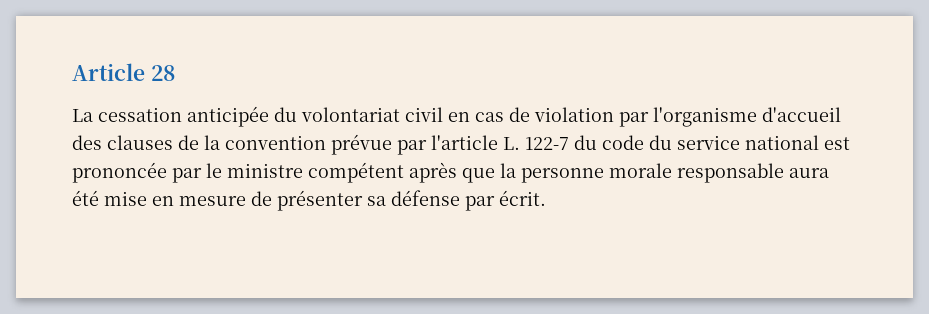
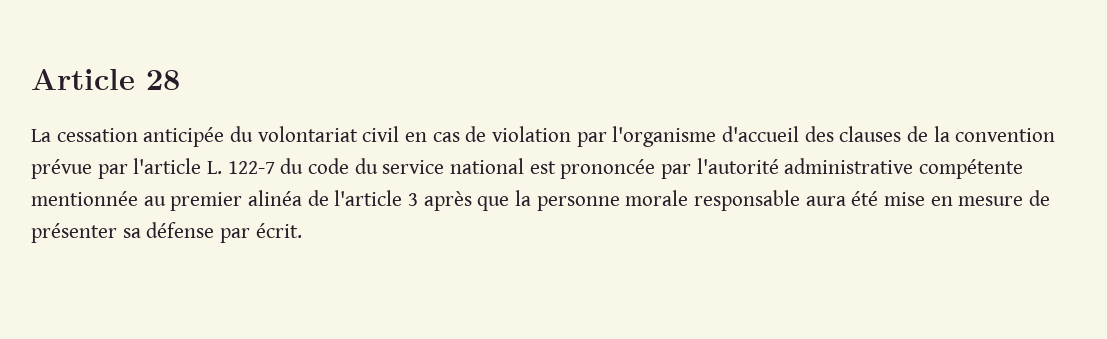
[206,162,404,183] le ministre compétent -> [696,158,1024,179] [31,190,419,211] l'autorité administrative compétente mentionnée au premier alinéa de l'article 3

